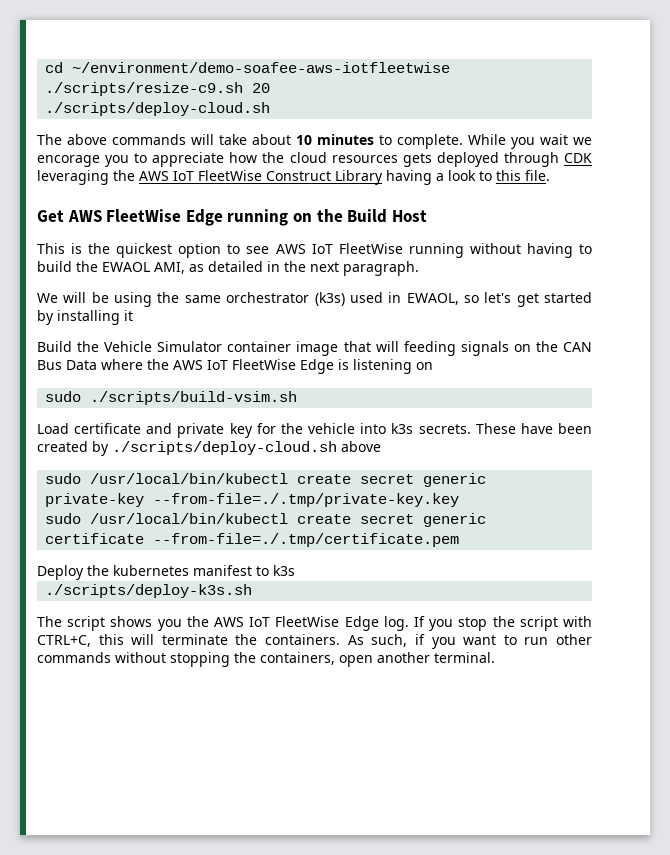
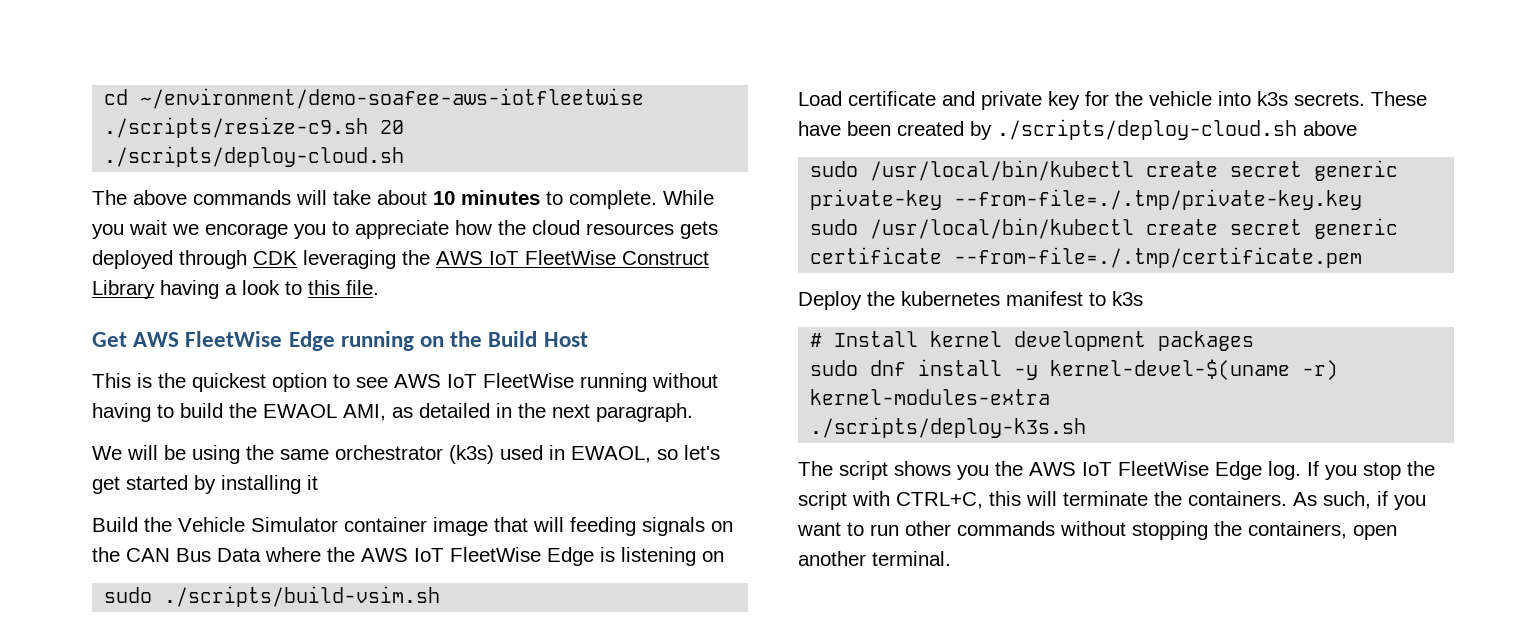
(295, 570) none -> [810,331,1255,351] [810,359,1339,380] [810,389,1051,405] // # Install kernel development packages // sudo dnf install -y kernel-devel-$(uname -r) kernel-modules-extra

